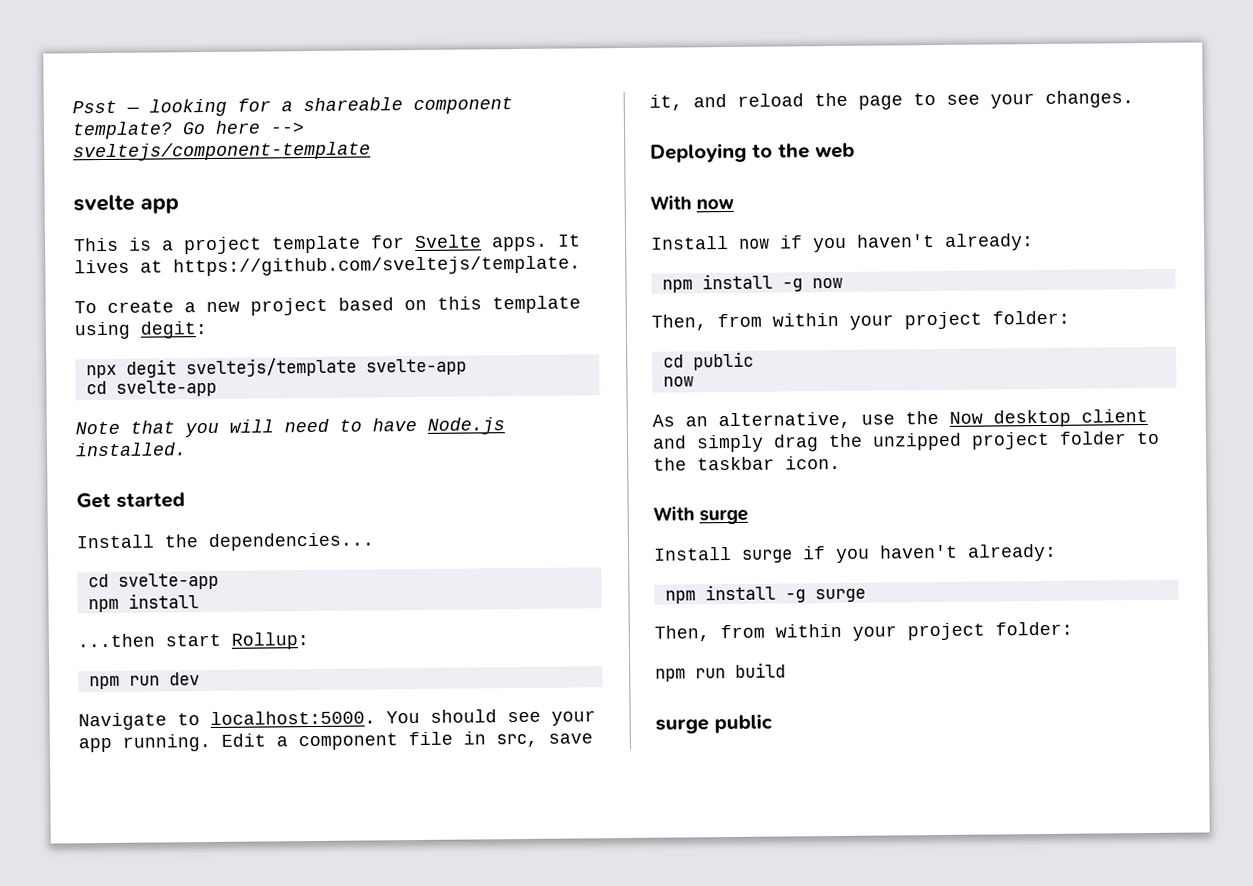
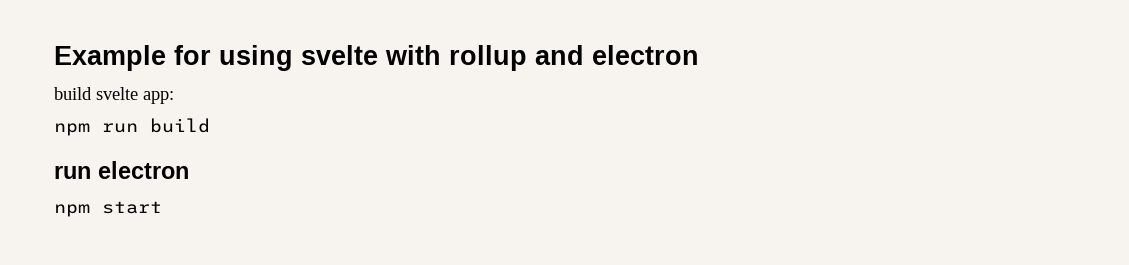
[72,97,513,117] [72,120,305,140] [73,141,371,162] [73,194,179,214] [74,234,581,255] [74,255,581,277] [74,295,581,316] [74,321,207,340] [85,357,467,379] [85,379,217,397] [75,417,505,438] [75,442,187,457] [76,492,185,509] [76,532,375,552] [87,572,219,590] [87,593,199,613] [77,632,309,650] [88,672,200,690] [78,709,596,731] [78,731,593,753] [649,90,1134,111] [650,142,855,163] [650,195,735,210] [651,233,1034,253] [661,273,843,293] [651,310,1070,331] [662,351,754,371] [662,376,694,387] [652,408,1148,430] [652,431,1160,453] [653,455,841,471] [653,506,749,525] [654,543,1057,563] [664,584,866,604] [654,621,1073,642] Psst — looking for a shareable component template? Go here --> sveltejs/component-template // svelte app // This is a project template for Svelte apps. It lives at https://github.com/sveltejs/template. // To create a new project based on this template using degit: // npx degit sveltejs/template svelte-app // cd svelte-app // Note that you will need to have Node.js installed. // Get started // Install the dependencies... // cd svelte-app // npm install // ...then start Rollup: // npm run dev // Navigate to localhost:5000. You should see your app running. Edit a component file in src, save it, and reload the page to see your changes. // Deploying to the web // With now // Install now if you haven't already: // npm install -g now // Then, from within your project folder: // cd public // now // As an alternative, use the Now desktop client and simply drag the unzipped project folder to the taskbar icon. // With surge // Install surge if you haven't already: // npm install -g surge // Then, from within your project folder: -> [54,45,699,71] [54,87,174,104] Example for using svelte with rollup and electron // build svelte app:
[655,713,773,734] surge public -> [54,161,189,179] [54,201,162,217] run electron // npm start

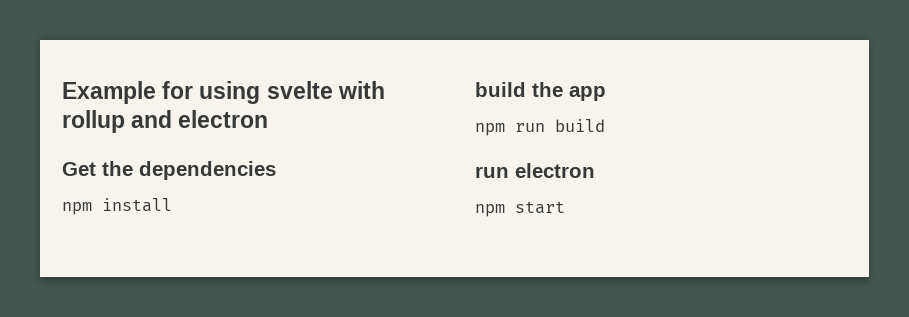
[54,87,174,104] // build svelte app: -> [62,161,276,180] [62,198,172,215] [475,82,606,101] // Get the dependencies // npm install // build the app

